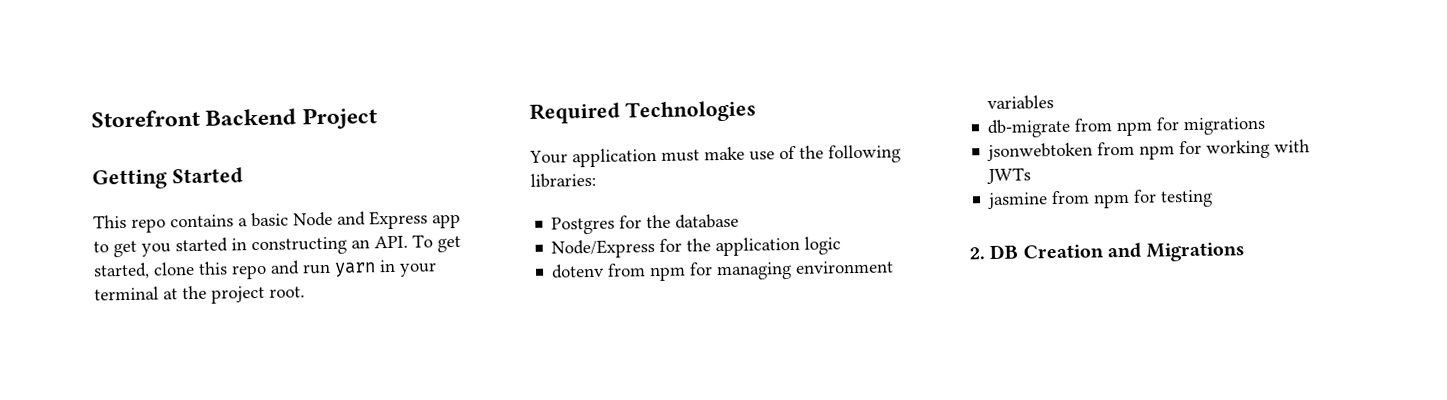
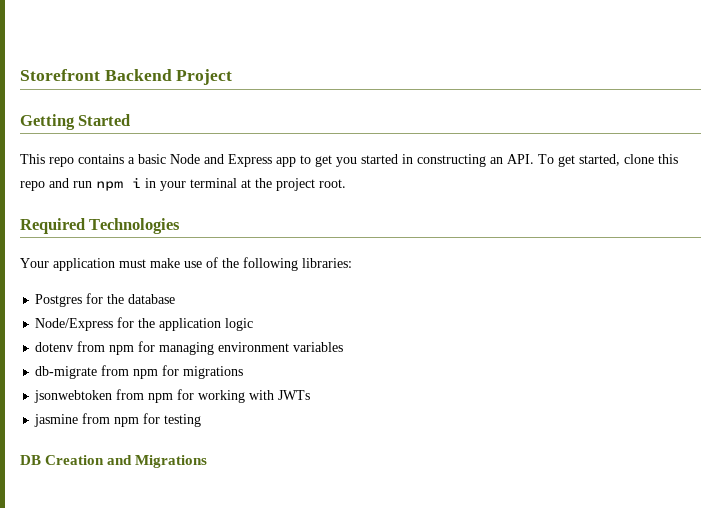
[334,262,376,277] yarn -> [96,177,141,191] npm i
[969,247,985,260] 2. -> (202, 420) none

